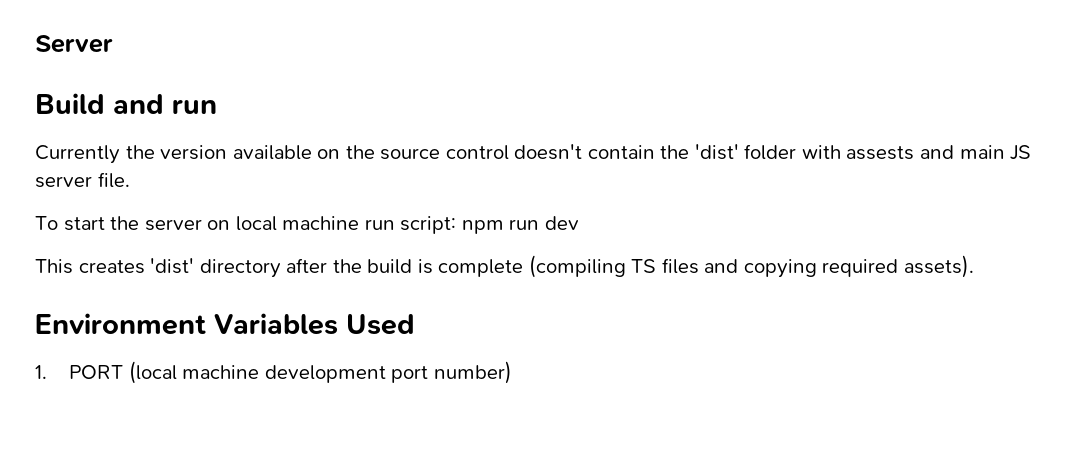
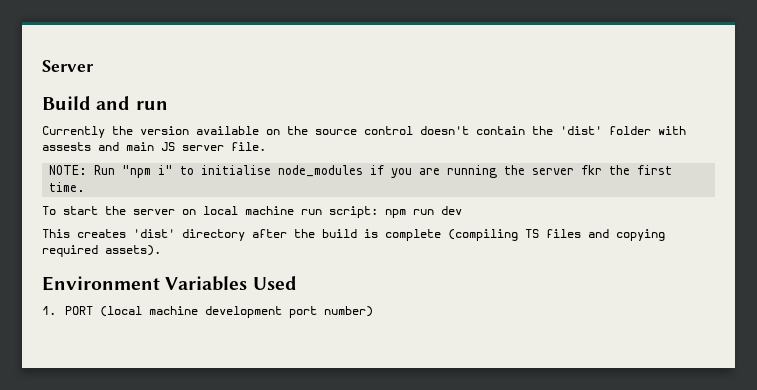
(130, 180) none -> [49,165,673,178] [49,182,86,192] // NOTE: Run "npm i" to initialise node_modules if you are running the server fkr the first time.

